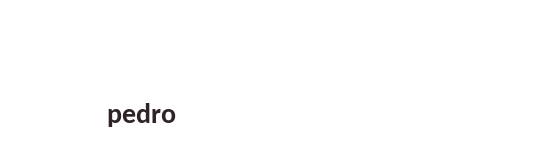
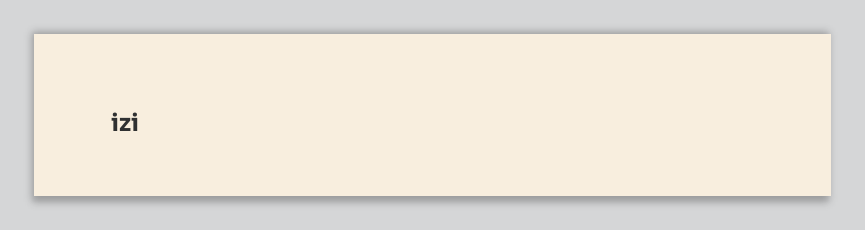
[107,103,176,127] pedro -> [111,112,139,131] izi

